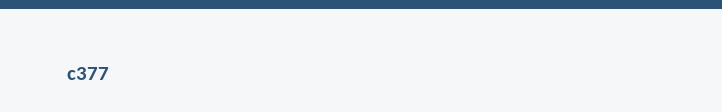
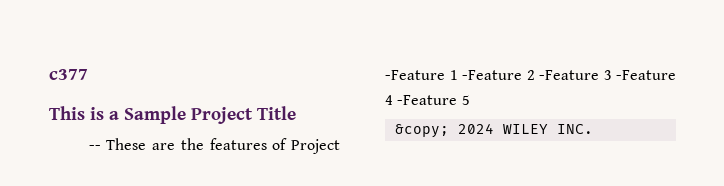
(109, 73) none -> [49,106,296,124] [88,138,340,154] [385,70,676,80] [385,95,470,105] [394,123,593,138] // This is a Sample Project Title // -- These are the features of Project -Feature 1 -Feature 2 -Feature 3 -Feature 4 -Feature 5 // &copy; 2024 WILEY INC.

